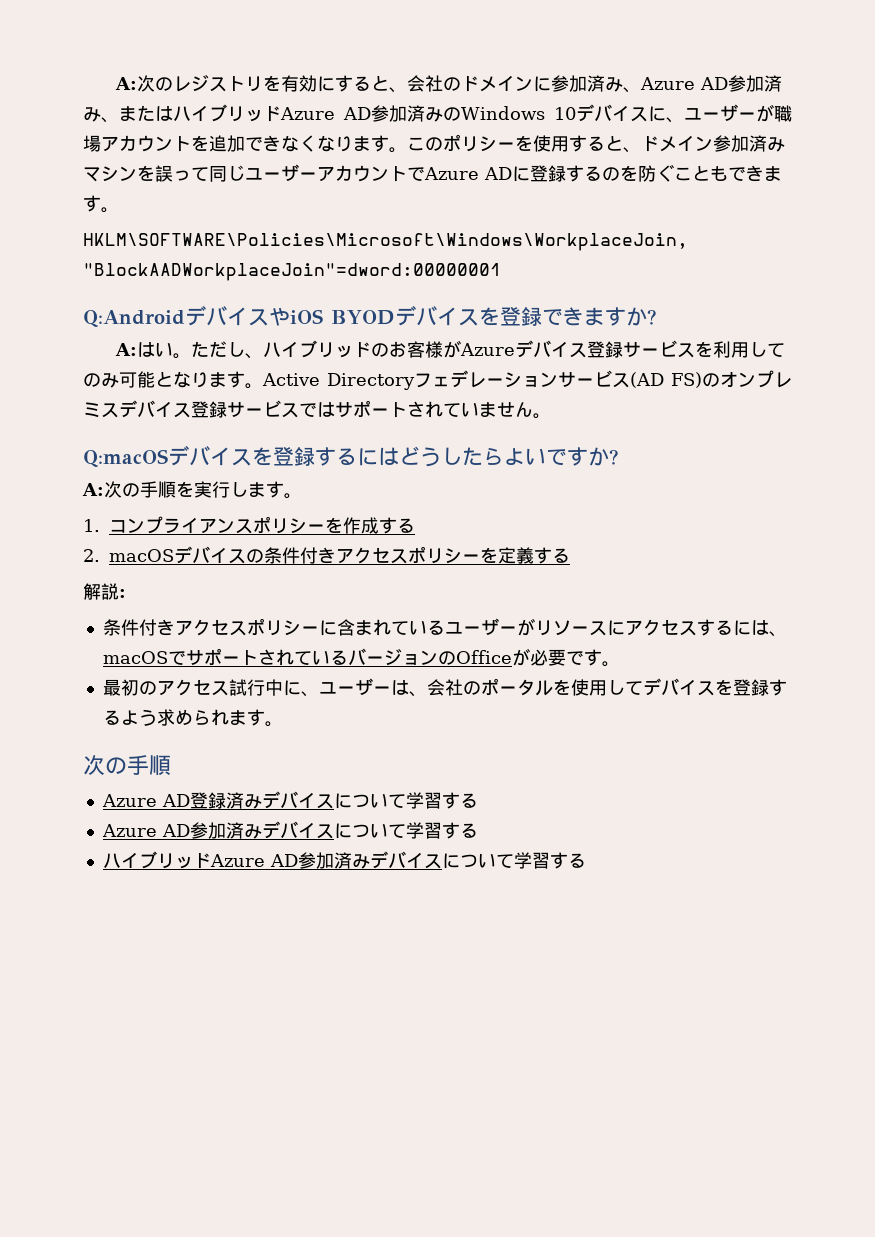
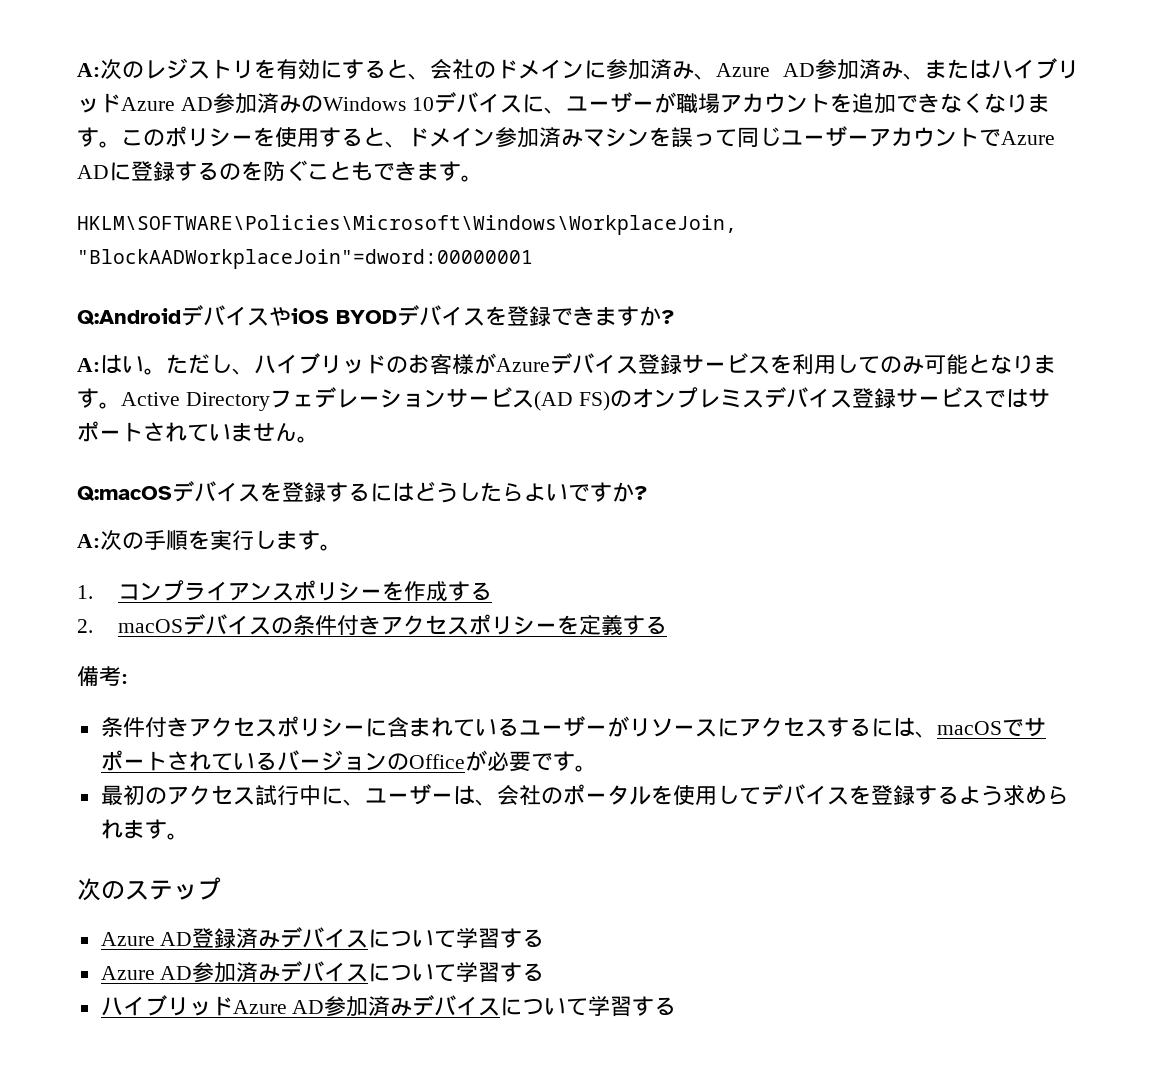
[83,583,119,600] 解説 -> [77,666,121,686] 備考
[127,755,171,776] 手順 -> [125,877,221,900] ステップ

